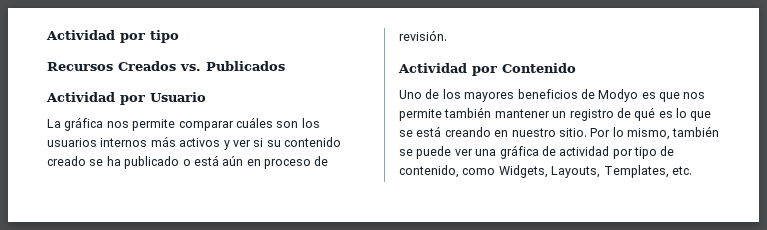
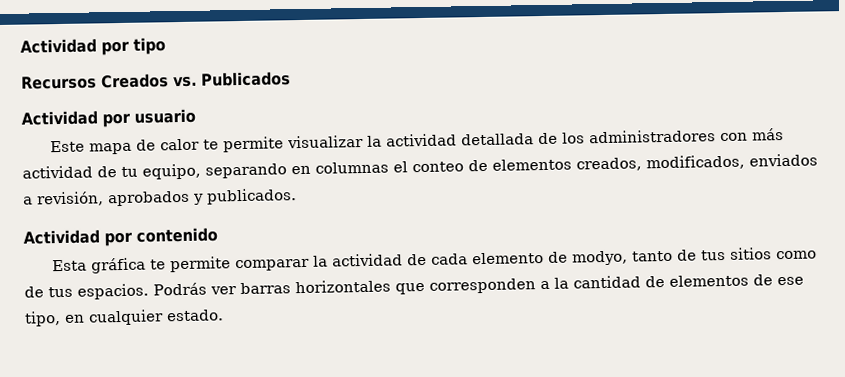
[150,92,206,102] [47,117,320,131] [47,136,341,150] [47,155,329,169] [399,30,447,41] [398,63,576,76] [399,89,706,102] [399,107,712,121] [399,126,720,140] [399,145,675,159] [399,165,692,178] Usuario // La gráfica nos permite comparar cuáles son los usuarios internos más activos y ver si su contenido creado se ha publicado o está aún en proceso de revisión. // Actividad por Contenido // Uno de los mayores beneficios de Modyo es que nos permite también mantener un registro de qué es lo que se está creando en nuestro sitio. Por lo mismo, también se puede ver una gráfica de actividad por tipo de contenido, como Widgets, Layouts, Templates, etc. -> [134,108,196,124] [49,128,784,155] [22,153,818,180] [23,188,297,207] [23,227,218,247] [51,247,817,274] [24,274,804,300] [24,309,224,327] usuario // Este mapa de calor te permite visualizar la actividad detallada de los administradores con más actividad de tu equipo, separando en columnas el conteo de elementos creados, modificados, enviados a revisión, aprobados y publicados. // Actividad por contenido // Esta gráfica te permite comparar la actividad de cada elemento de modyo, tanto de tus sitios como de tus espacios. Podrás ver barras horizontales que corresponden a la cantidad de elementos de ese tipo, en cualquier estado.

